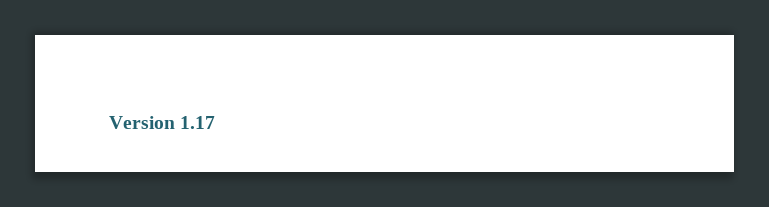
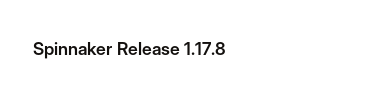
[109,116,216,129] Version 1.17 -> [33,42,227,59] Spinnaker Release 1.17.8

